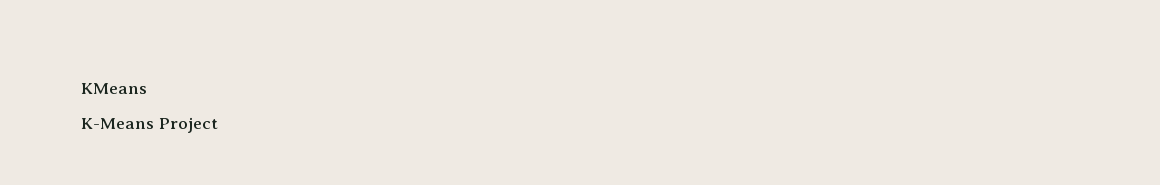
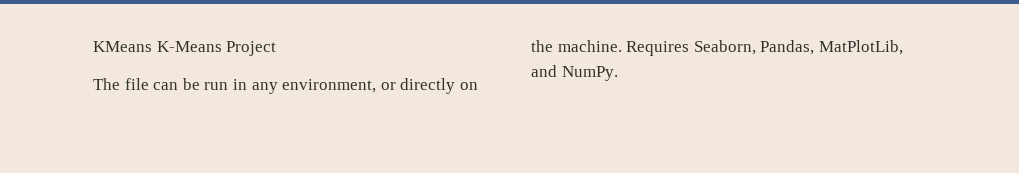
(147, 88) // -> (152, 46) none
(218, 125) none -> [93,78,478,94] [531,40,903,56] [531,65,618,81] // The file can be run in any environment, or directly on the machine. Requires Seaborn, Pandas, MatPlotLib, and NumPy.

